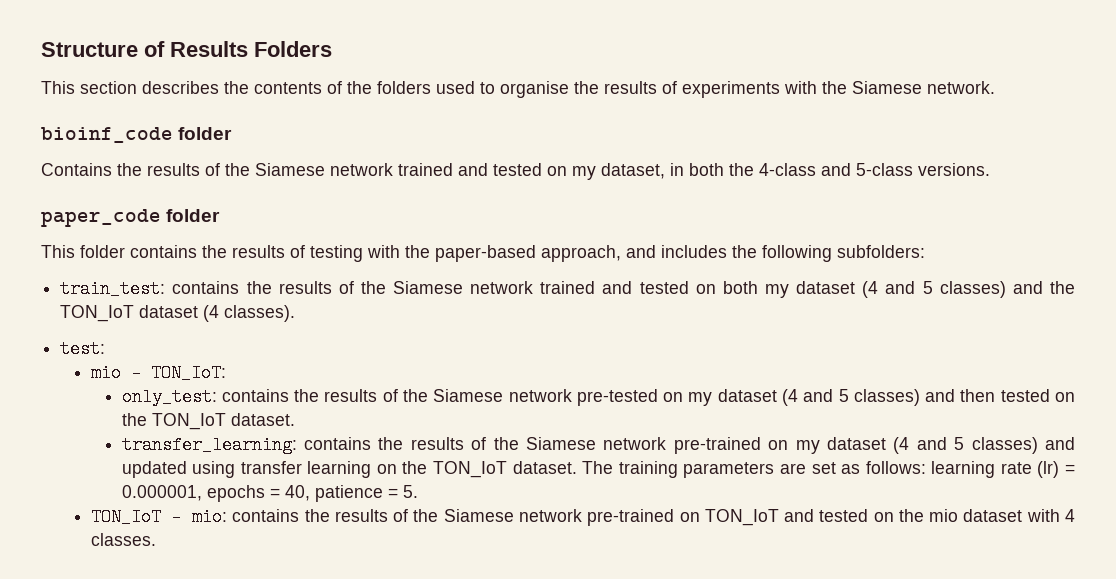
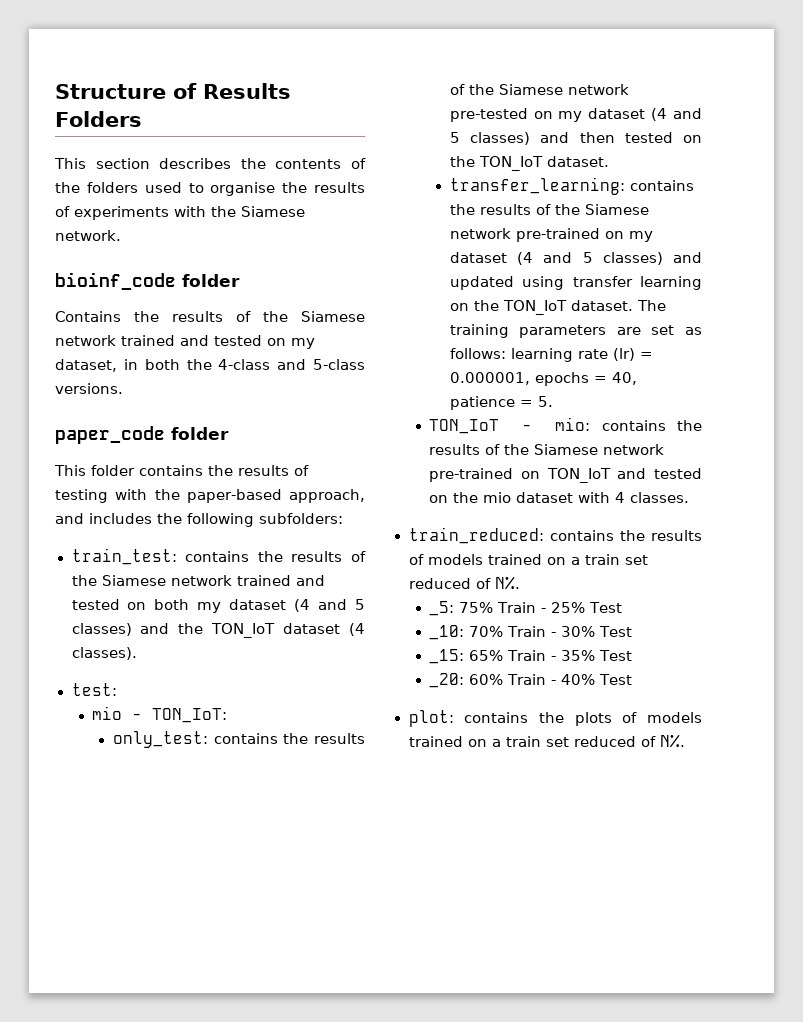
(156, 539) none -> [408,527,702,544] [408,554,648,565] [408,576,520,590] [429,601,623,616] [429,625,633,640] [429,649,633,664] [429,673,633,688] [408,710,702,727] [408,734,685,748] // train_reduced: contains the results of models trained on a train set reduced of N%. // _5: 75% Train - 25% Test // _10: 70% Train - 30% Test // _15: 65% Train - 35% Test // _20: 60% Train - 40% Test // plot: contains the plots of models trained on a train set reduced of N%.

